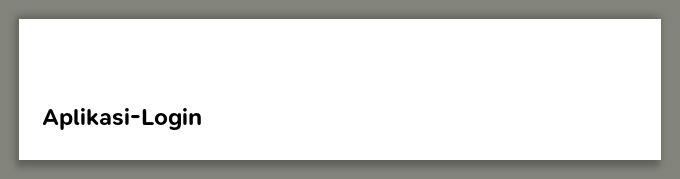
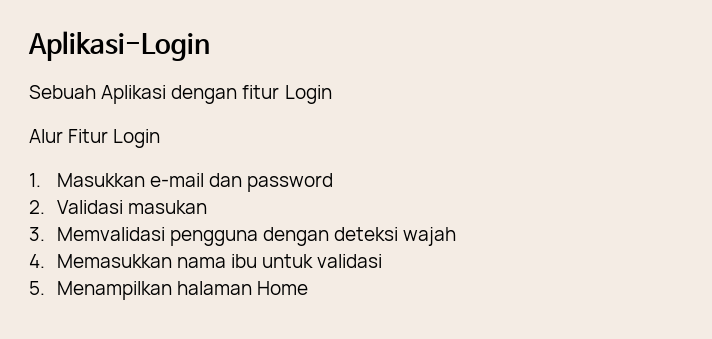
(202, 119) none -> [29,85,332,104] [29,129,161,148] [29,173,334,192] [29,200,208,214] [29,227,457,246] [29,254,383,268] [29,281,309,300] // Sebuah Aplikasi dengan fitur Login // Alur Fitur Login // 1. Masukkan e-mail dan password // 2. Validasi masukan // 3. Memvalidasi pengguna dengan deteksi wajah // 4. Memasukkan nama ibu untuk validasi // 5. Menampilkan halaman Home

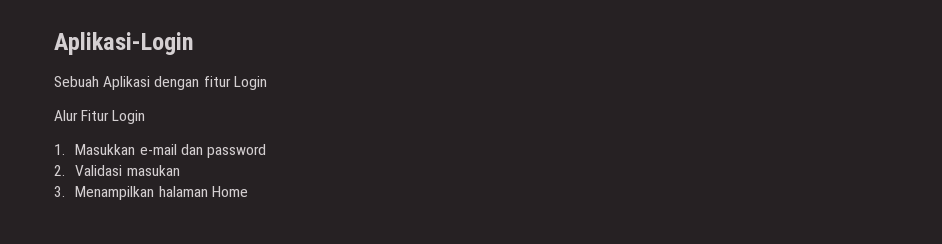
[56,227,457,246] [29,254,383,268] [29,281,45,295] Memvalidasi pengguna dengan deteksi wajah // 4. Memasukkan nama ibu untuk validasi // 5. -> (65, 191) none

